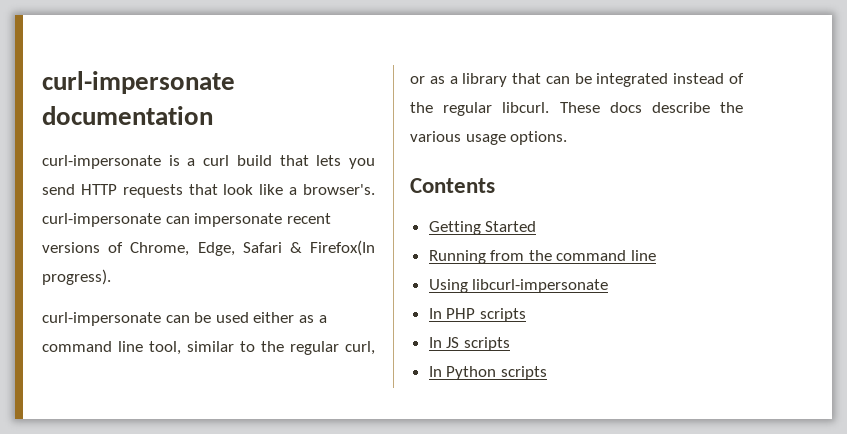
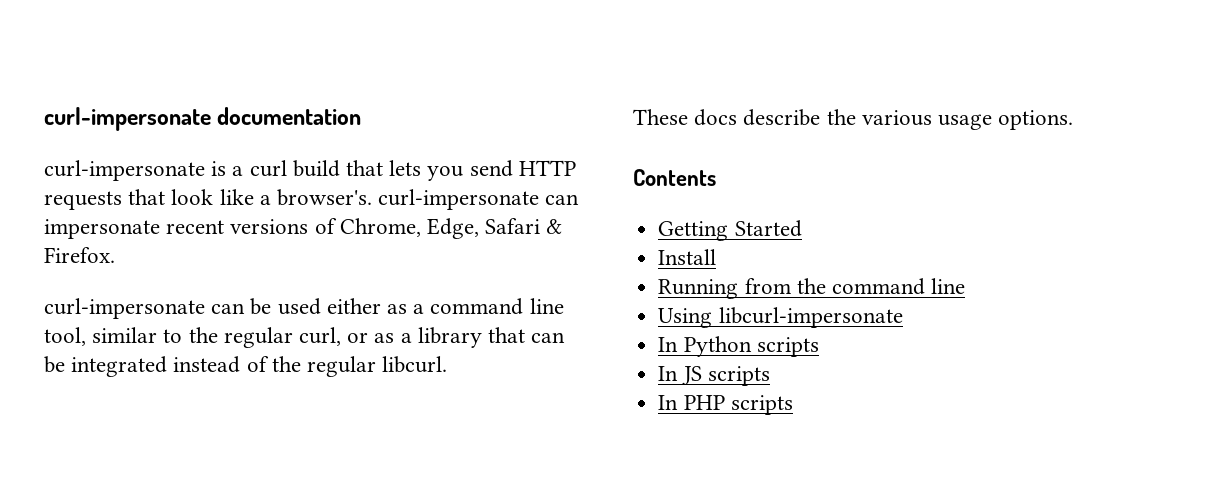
[309,240,375,256] [42,269,111,285] Firefox(In progress). -> [44,247,115,263] Firefox.
(550, 107) none -> (448, 364) //
(537, 226) none -> [658,249,717,265] // Install
[446,308,476,319] PHP -> [683,336,752,357] Python
[446,366,497,380] Python -> [683,395,725,410] PHP

